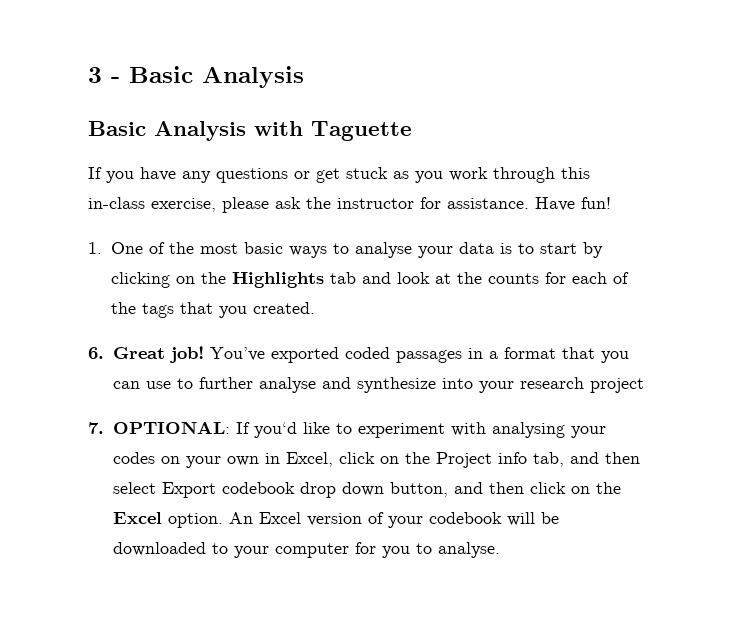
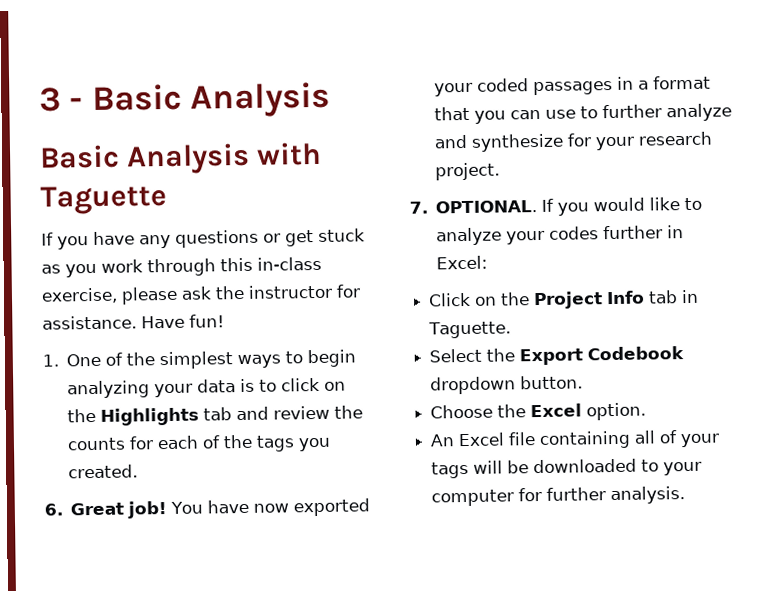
[199,242,412,258] most basic ways to analyse -> [159,349,357,370] [67,380,151,399] simplest ways to begin analyzing
[539,242,603,258] [110,272,170,288] start by clicking -> [281,377,321,392] click
[396,272,451,284] look at -> [273,405,331,420] review
[179,302,213,314] that -> (296, 443) none
[209,347,339,363] You’ve exported -> [170,498,371,517] [434,82,474,97] You have now exported your
[258,377,316,393] analyse -> [666,103,733,122] analyze
[441,378,473,389] into -> [567,133,593,147] for
[589,378,644,393] project -> [435,162,501,181] project.
[112,421,606,438] [112,452,640,468] [112,482,590,498] OPTIONAL: If you‘d like to experiment with analysing your codes on your own in Excel, click on the Project info tab, and then select Export codebook drop down button, and then click on -> [435,197,703,216] [436,225,685,246] [436,255,489,270] [428,289,700,310] [428,321,512,339] [429,346,685,366] [430,375,584,395] [430,404,494,419] OPTIONAL. If you would like to analyze your codes further in Excel: // Click on the Project Info tab in Taguette. // Select the Export Codebook dropdown button. // Choose
(223, 520) none -> (647, 411) //
[306,513,362,526] version -> [508,430,657,449] file containing all
[428,512,502,524] codebook -> [431,461,470,479] tags
[381,542,500,558] you to analyse. -> [546,486,686,505] further analysis.

